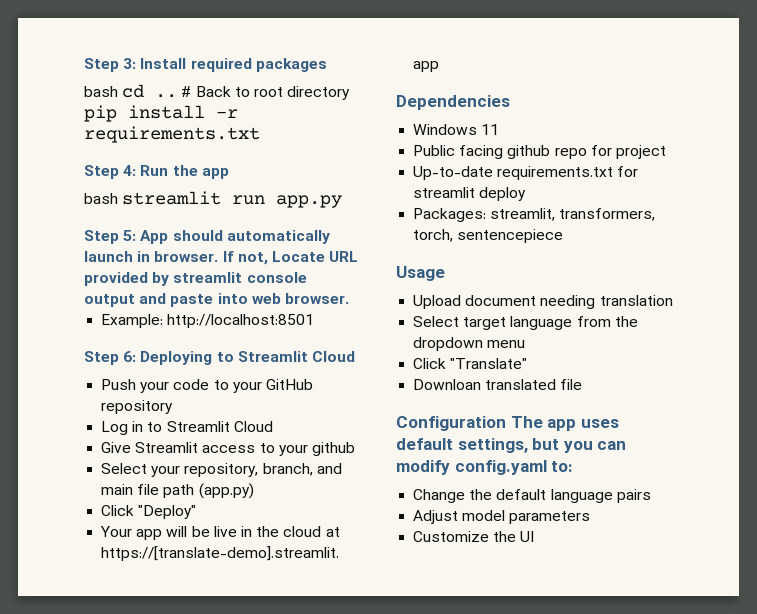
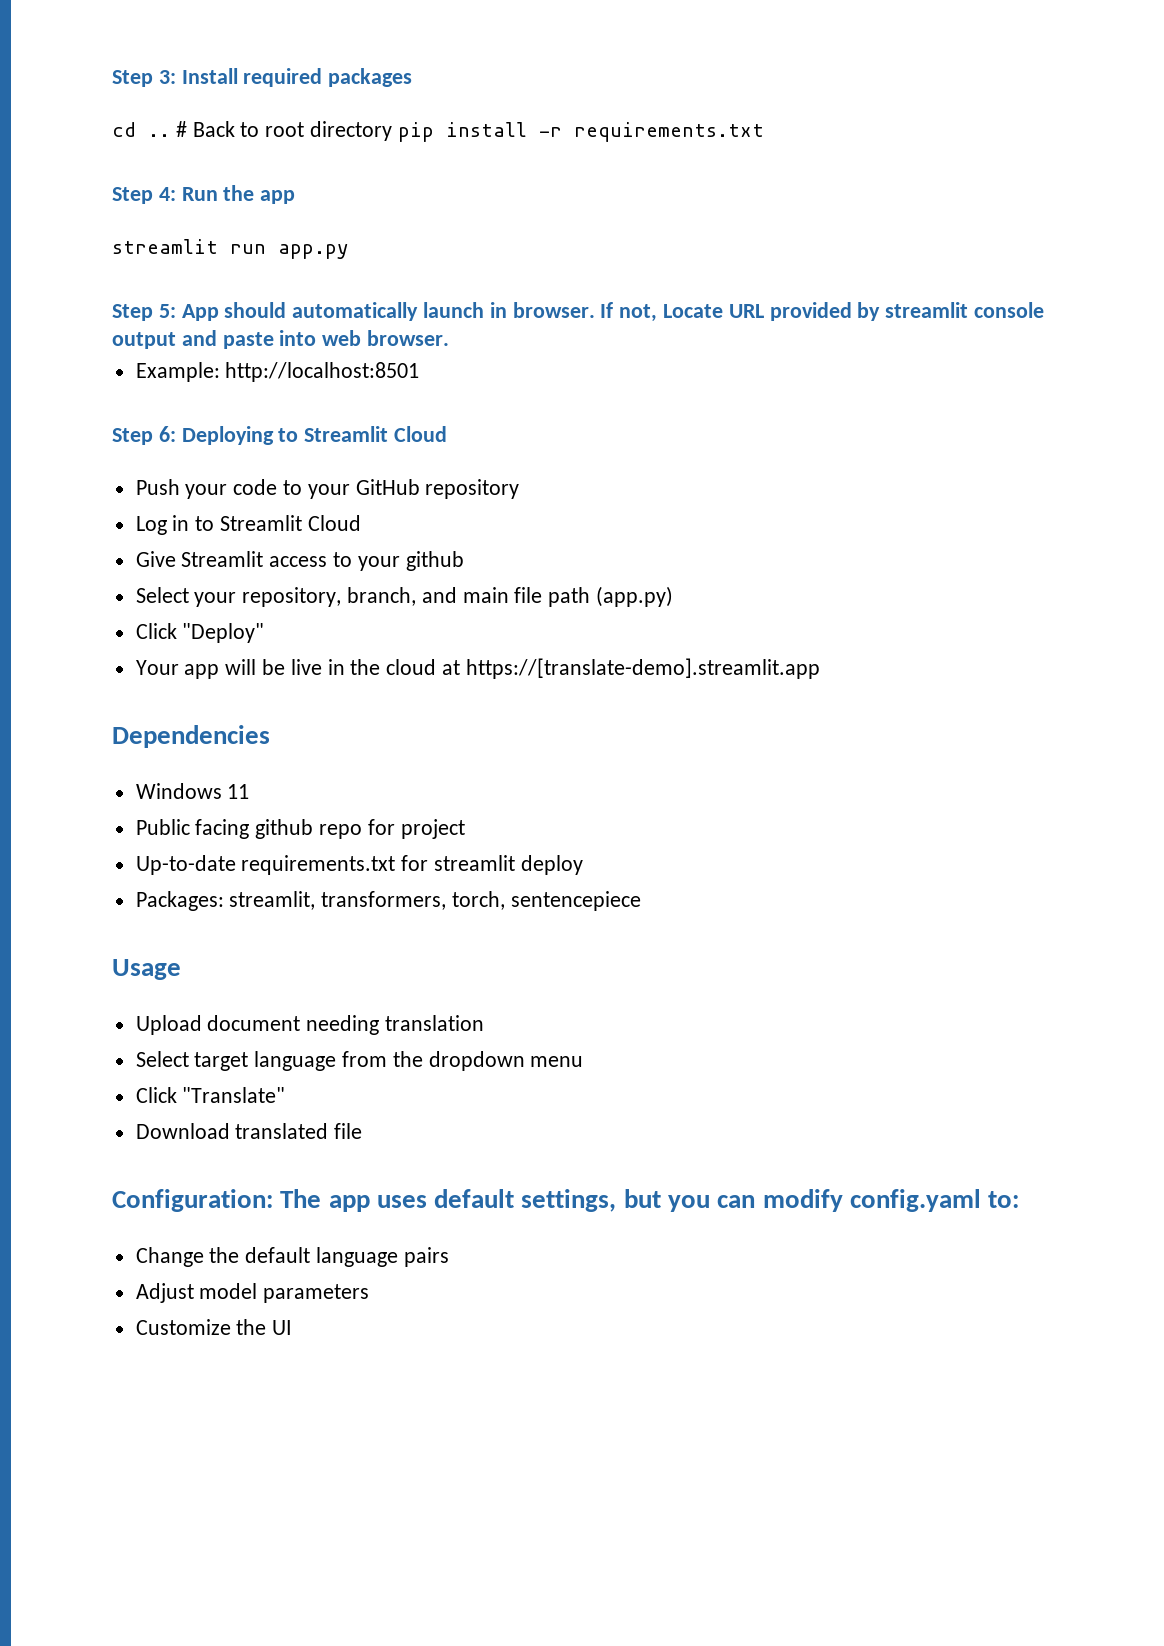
[84,86,118,97] bash -> (413, 77) none
[84,193,118,204] bash -> (296, 197) none
[413,379,482,390] Downloan -> [135,1123,230,1139] Download
[396,416,506,431] Configuration -> [112,1189,273,1212] Configuration:

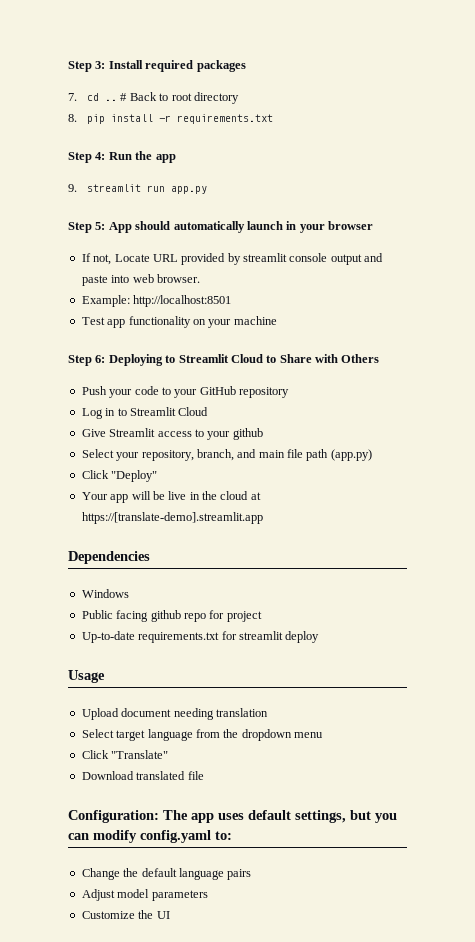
(413, 77) none -> [68,93,77,101] 7.
(393, 131) none -> [68,114,77,122] // 8.
(296, 197) none -> [68,184,77,192] 9.
[512,302,595,318] browser. -> [299,221,373,233] your browser //
(420, 372) none -> [81,316,277,328] // Test app functionality on your machine
(448, 434) none -> [266,354,380,363] to Share with Others
[227,784,250,799] 11 -> (129, 593) none
[135,891,641,911] // Packages: streamlit, transformers, torch, sentencepiece -> (320, 637) none

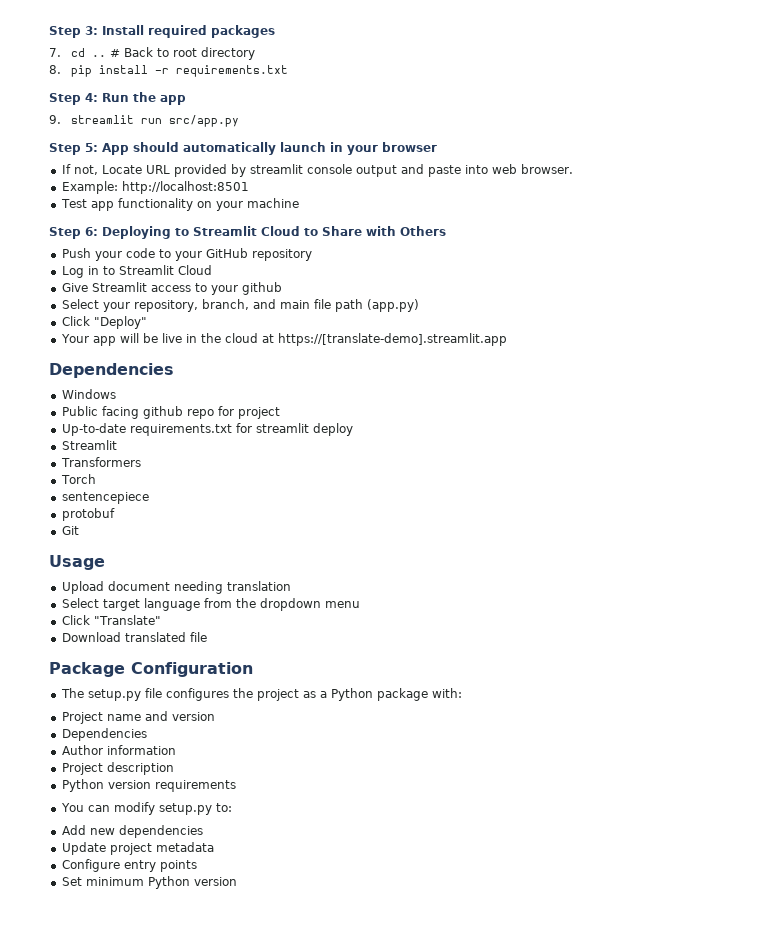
[171,186,208,194] app.py -> [168,115,239,127] src/app.py
(320, 637) none -> [61,440,117,450] [60,457,141,467] [60,474,96,484] [61,492,149,504] [61,508,115,521] [61,526,79,535] // Streamlit // Transformers // Torch // sentencepiece // protobuf // Git
[68,810,397,823] Configuration: The app uses default settings, but you -> [49,662,253,677] [60,688,462,701] [61,711,215,724] [61,728,147,741] [61,745,176,755] [61,762,174,775] [61,779,236,792] [60,803,84,812] Package Configuration // The setup.py file configures the project as a Python package with: // Project name and version // Dependencies // Author information // Project description // Python version requirements // You
[140,830,211,843] config.yaml -> [158,803,212,815] setup.py
[81,868,252,880] [81,889,208,901] [81,910,170,919] Change the default language pairs // Adjust model parameters // Customize the UI -> [61,825,203,838] [61,842,214,855] [61,859,197,872] [61,876,237,889] Add new dependencies // Update project metadata // Configure entry points // Set minimum Python version

